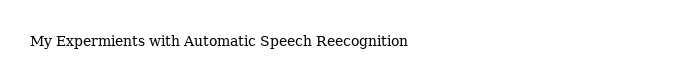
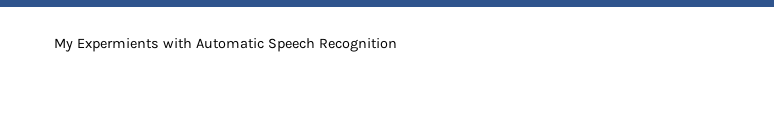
[316,35,408,49] Reecognition -> [318,38,397,52] Recognition

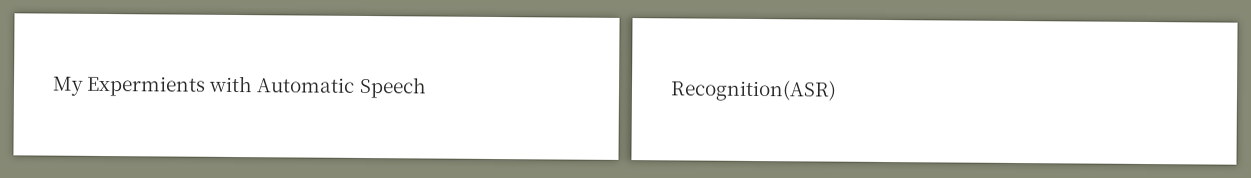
[318,38,397,52] Recognition -> [670,79,837,102] Recognition(ASR)

